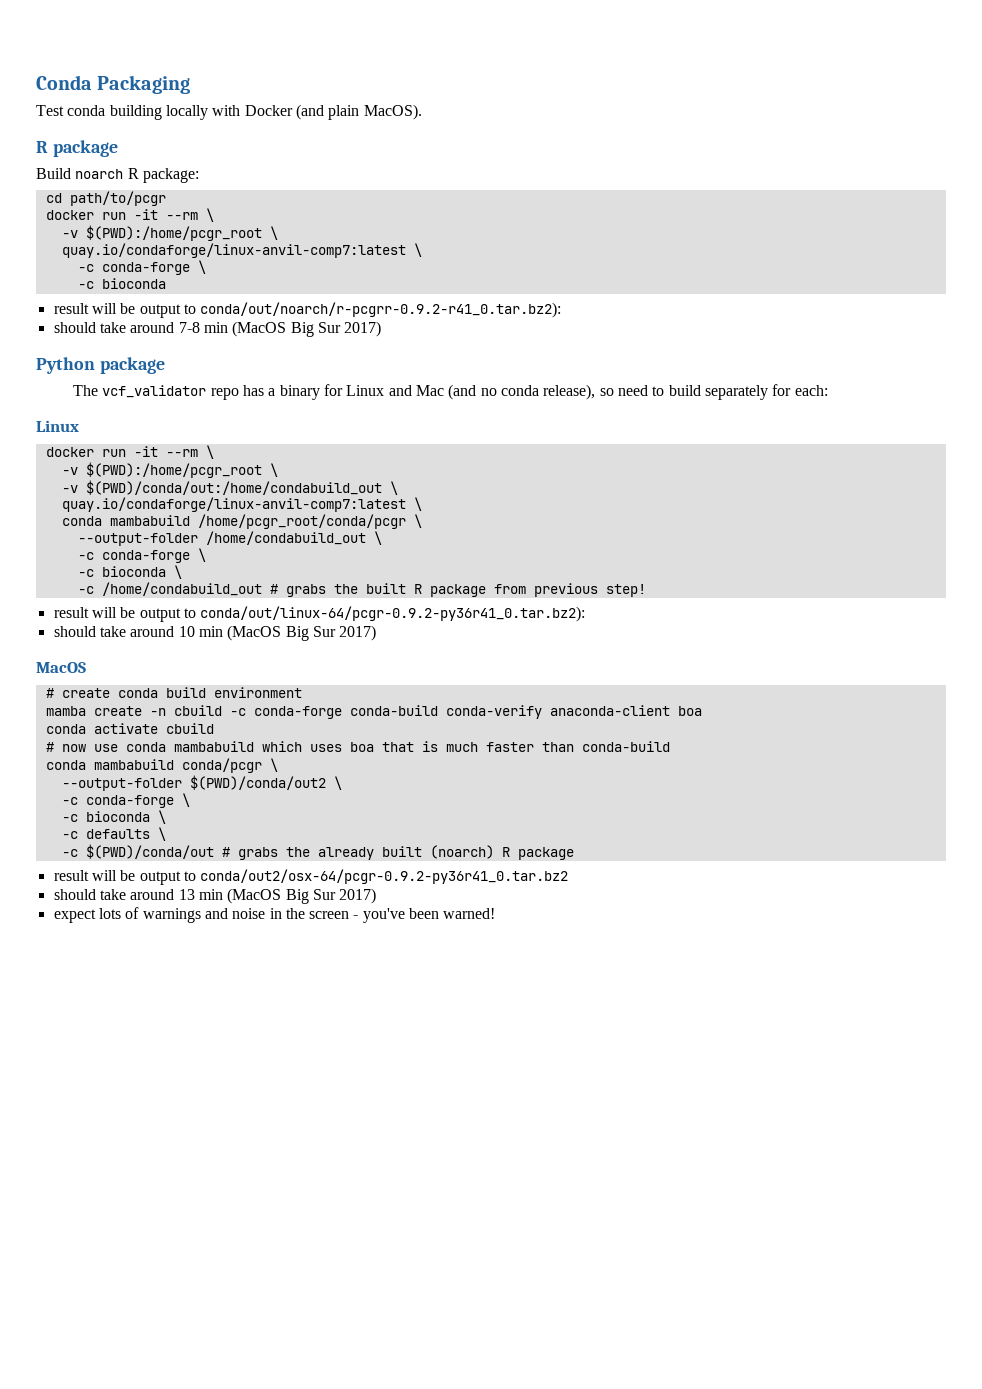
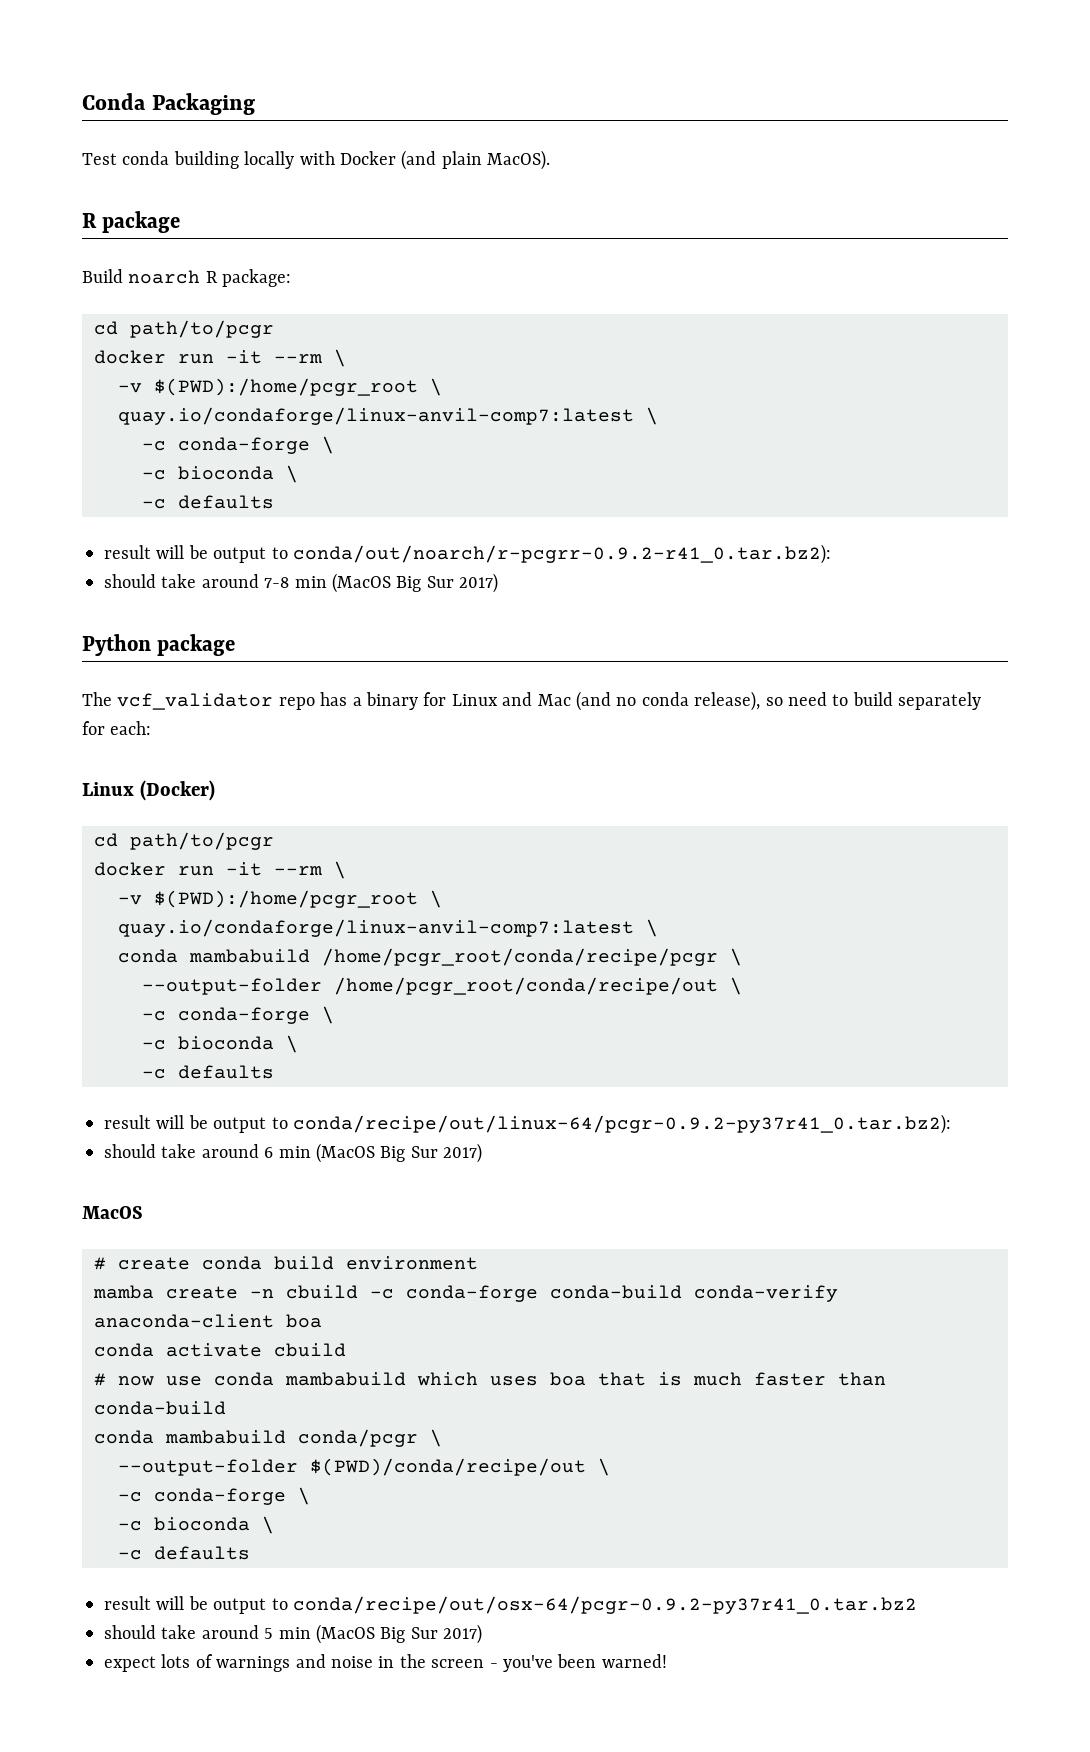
(166, 283) none -> [286,465,298,483] [142,495,274,509] \ // -c defaults
[45,445,214,459] [61,462,278,478] [61,480,398,495] // docker run -it --rm \ // -v $(PWD):/home/pcgr_root \ // -v $(PWD)/conda/out:/home/condabuild_out \ -> [139,780,215,801] [94,832,274,850] [94,861,346,879] [118,890,442,908] (Docker) // cd path/to/pcgr // docker run -it --rm \ // -v $(PWD):/home/pcgr_root \
[197,514,422,529] [77,531,382,546] [77,548,206,563] [77,565,182,579] [77,582,646,597] [53,606,586,622] [53,626,195,637] /home/pcgr_root/conda/pcgr \ // --output-folder /home/condabuild_out \ // -c conda-forge \ // -c bioconda \ // -c /home/condabuild_out # grabs the built R package from previous step! // result will be output to conda/out/linux-64/pcgr-0.9.2-py36r41_0.tar.bz2): // should take around 10 -> [322,948,742,966] [142,977,742,995] [142,1006,334,1024] [142,1035,298,1053] [142,1065,274,1079] [104,1114,951,1134] [104,1144,274,1158] /home/pcgr_root/conda/recipe/pcgr \ // --output-folder /home/pcgr_root/conda/recipe/out \ // -c conda-forge \ // -c bioconda \ // -c defaults // result will be output to conda/recipe/out/linux-64/pcgr-0.9.2-py37r41_0.tar.bz2): // should take around 6
[189,775,342,790] [61,793,190,808] [61,810,166,824] [61,827,166,841] [61,844,574,860] [53,869,569,885] [53,889,195,900] $(PWD)/conda/out2 \ // -c conda-forge \ // -c bioconda \ // -c defaults \ // -c $(PWD)/conda/out # grabs the already built (noarch) R package // result will be output to conda/out2/osx-64/pcgr-0.9.2-py36r41_0.tar.bz2 // should take around 13 -> [310,1458,610,1476] [118,1487,310,1505] [118,1516,274,1534] [118,1546,250,1560] [104,1596,917,1614] [104,1625,274,1639] $(PWD)/conda/recipe/out \ // -c conda-forge \ // -c bioconda \ // -c defaults // result will be output to conda/recipe/out/osx-64/pcgr-0.9.2-py37r41_0.tar.bz2 // should take around 5

